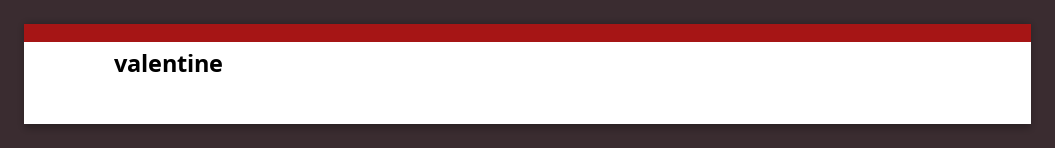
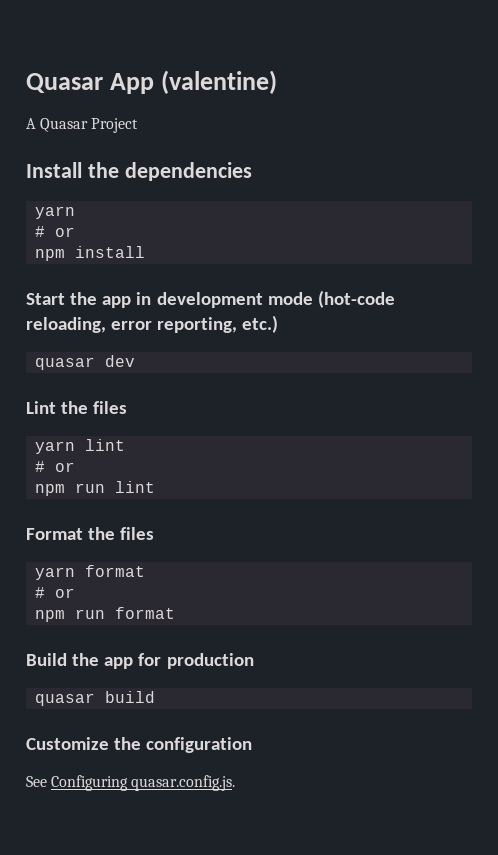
[114,54,223,72] valentine -> [26,70,277,94] [26,118,139,133] [26,162,252,181] [35,206,76,219] [35,226,76,237] [35,246,146,261] [26,290,395,308] [26,315,279,333] [35,355,136,370] [26,401,128,414] [35,439,126,454] [35,461,76,472] [35,481,156,496] [26,527,155,540] [35,565,146,580] [35,587,76,598] [35,607,176,622] [26,653,254,669] [35,691,156,706] [26,737,253,753] [26,775,236,791] Quasar App (valentine) // A Quasar Project // Install the dependencies // yarn // # or // npm install // Start the app in development mode (hot-code reloading, error reporting, etc.) // quasar dev // Lint the files // yarn lint // # or // npm run lint // Format the files // yarn format // # or // npm run format // Build the app for production // quasar build // Customize the configuration // See Configuring quasar.config.js.

